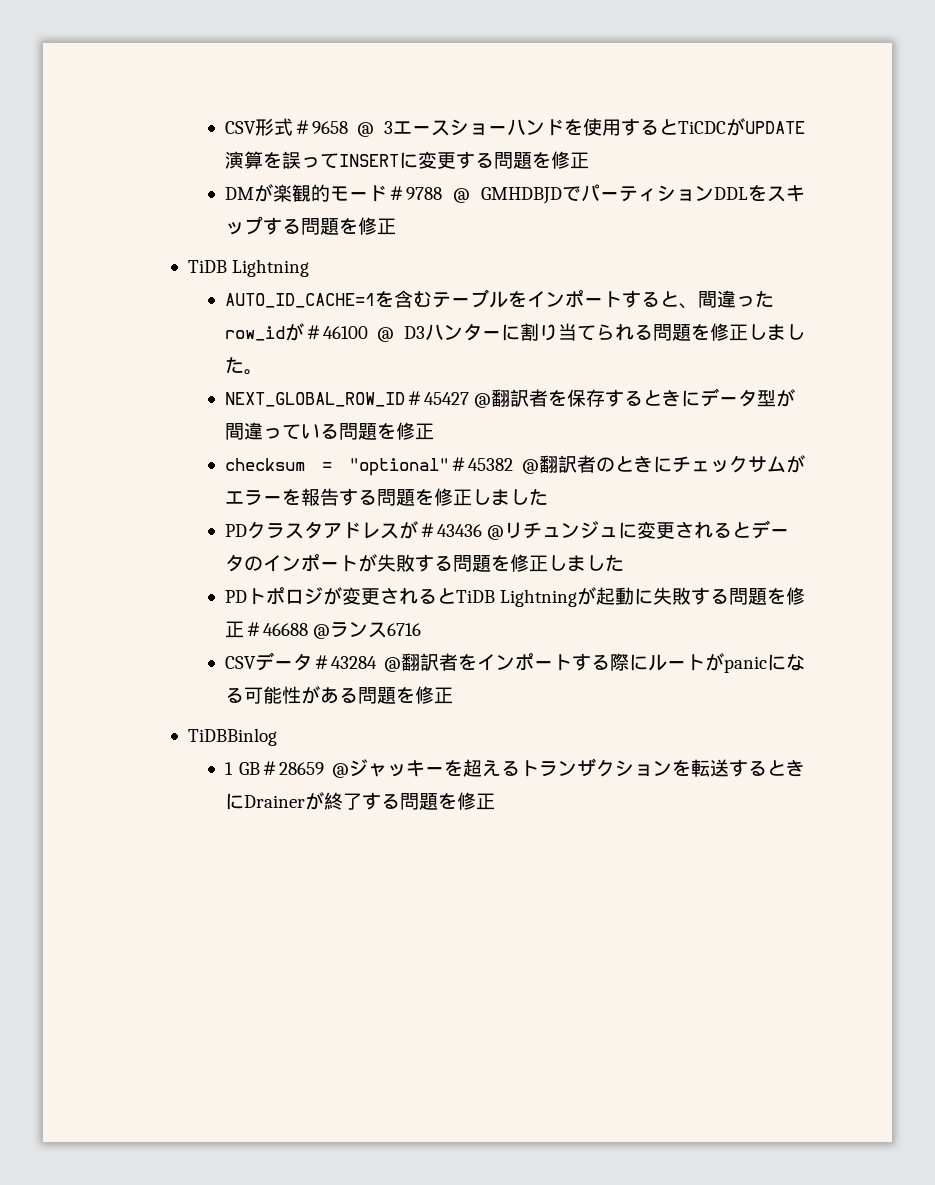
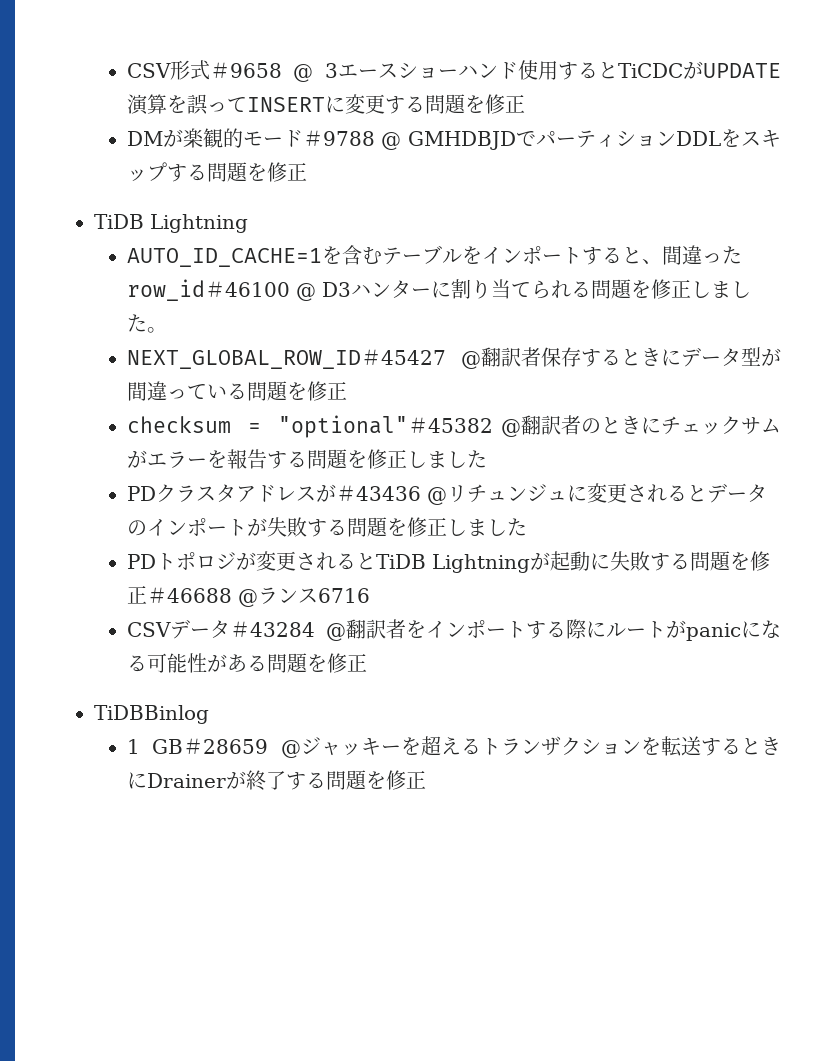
[564,119,583,135] を -> (518, 70) none
[284,323,304,341] が -> (205, 290) none
[547,390,567,406] を -> (541, 357) none

